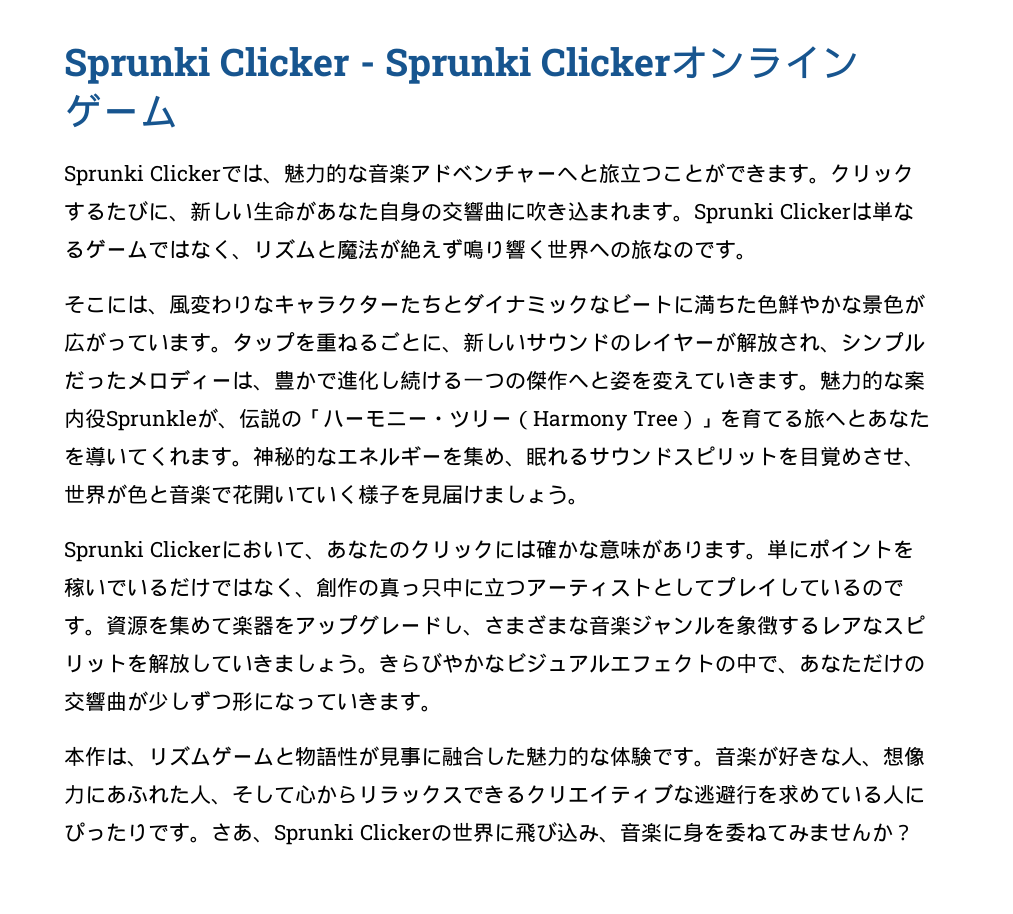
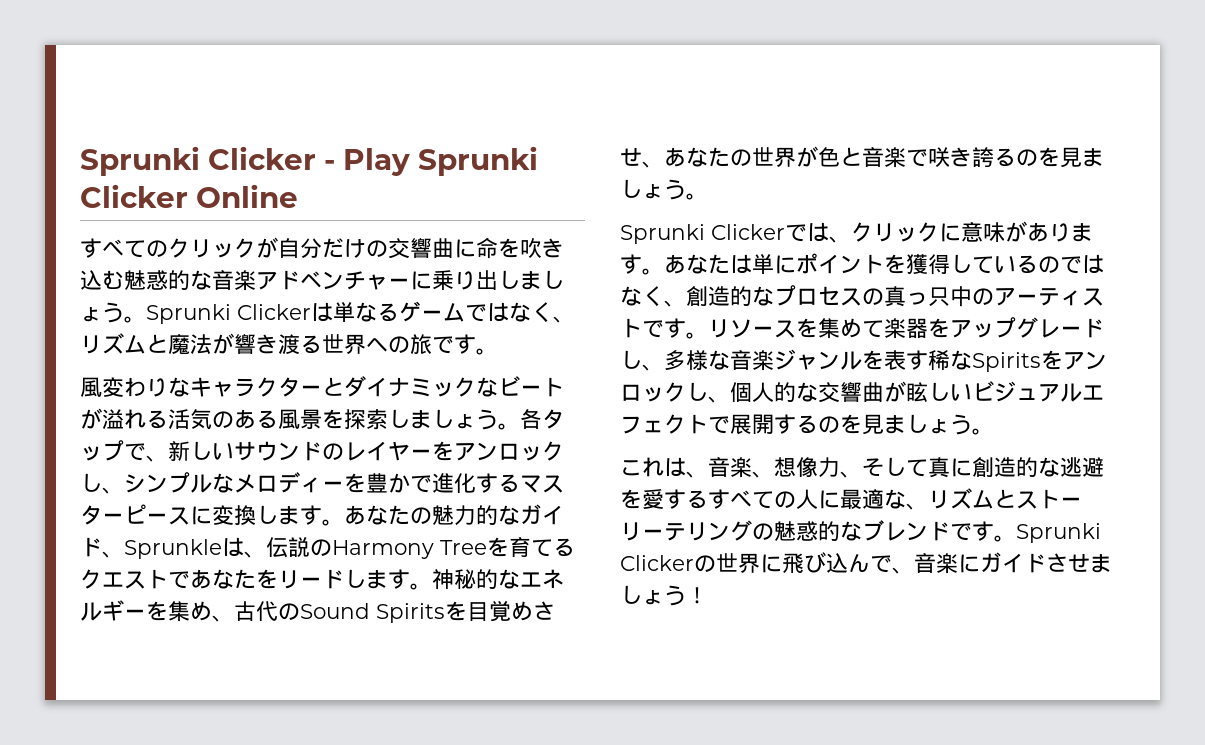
[384,46,861,84] [64,93,178,128] [64,164,326,186] Sprunki Clickerオンラインゲーム // Sprunki Clickerでは、魅力 -> [343,146,538,176] [80,184,298,208] [80,237,564,259] [80,270,168,290] Play Sprunki Clicker Online // すべてのクリックが自分だけの交響曲に命を吹き込む魅惑
[556,163,914,184] [64,201,673,222] へと旅立つことができます。クリックするたびに、新しい生命があなた自身の交響曲に吹き込まれます -> [410,270,564,290] [80,302,124,323] に乗り出しましょう
[400,239,547,259] 絶えず鳴り響く -> [234,333,322,355] 響き渡る
[652,240,694,259] なの -> (432, 344) none
[64,295,169,315] そこには、 -> (498, 351) none
[400,295,442,314] たち -> (322, 390) none
[673,294,925,314] [64,331,442,353] に満ちた色鮮やかな景色が広がっています。タップを重ねるごとに -> [80,408,564,430] [80,440,146,461] が溢れる活気のある風景を探索しましょう。各タップで
[715,332,820,352] が解放され -> [432,441,564,461] [80,473,102,492] をアンロックし
[64,371,127,390] だった -> [212,473,234,493] な
[232,371,274,391] は、 -> [344,473,366,493] を
[379,371,925,391] [64,408,533,431] し続ける一つの傑作へと姿を変えていきます。魅力的な案内役Sprunkleが、伝説の「ハーモニー・ツリー（ -> [476,473,564,493] [80,504,564,526] [80,537,332,559] するマスターピースに変換します。あなたの魅力的なガイド、Sprunkleは、伝説の
[677,410,720,430] ）」 -> (487, 547) none
[803,409,930,428] [64,446,190,467] 旅へとあなたを導いてくれ -> [80,569,366,589] クエストであなたをリードし
[526,446,778,466] 眠れるサウンドスピリット -> [234,601,445,623] 古代のSound Spirits
(925, 463) none -> [664,147,752,167] あなたの
[232,484,484,504] 花開いていく様子を見届け -> [928,147,1082,168] 咲き誇るのを見
[220,540,410,560] において、あなたの -> [785,222,851,243] では、
[514,540,599,559] は確かな -> (961, 232) none
(767, 556) none -> [664,254,752,274] あなたは
[64,577,358,598] 稼いでいるだけではなく、創作 -> [906,254,1104,275] [620,285,862,307] 獲得しているのではなく、創造的なプロセス
[463,577,526,597] に立つ -> [972,288,994,305] の
[652,577,904,597] [64,615,148,636] としてプレイしているのです。資源 -> [642,318,796,339] です。リソース
[484,615,568,635] さまざま -> [664,350,708,371] 多様
[736,615,925,635] [64,653,505,674] 象徴するレアなスピリットを解放していきましょう。きらびやかな -> [884,350,1107,372] [620,381,972,403] 表す稀なSpiritsをアンロックし、個人的な交響曲が眩しい
[715,653,925,674] [64,691,442,712] [64,746,925,767] [64,784,925,805] [64,822,274,843] の中で、あなただけの交響曲が少しずつ形になっていきます。 // 本作は、リズムゲームと物語性が見事に融合した魅力的な体験です。音楽が好きな人、想像力にあふれた人、そして心からリラックスできるクリエイティブな逃避行を求めている人にぴったりです。さあ、 -> [708,414,994,435] [620,457,1104,478] [620,488,1082,510] [620,520,1016,542] で展開するのを見ましょう。 // これは、音楽、想像力、そして真に創造的な逃避を愛するすべての人に最適な、リズムとストーリーテリングの魅惑的なブレンドです。
[577,825,599,842] み -> [848,553,892,573] んで
[682,822,914,842] 身を委ねてみませんか？ -> [980,552,1112,573] [620,585,708,606] ガイドさせましょう！

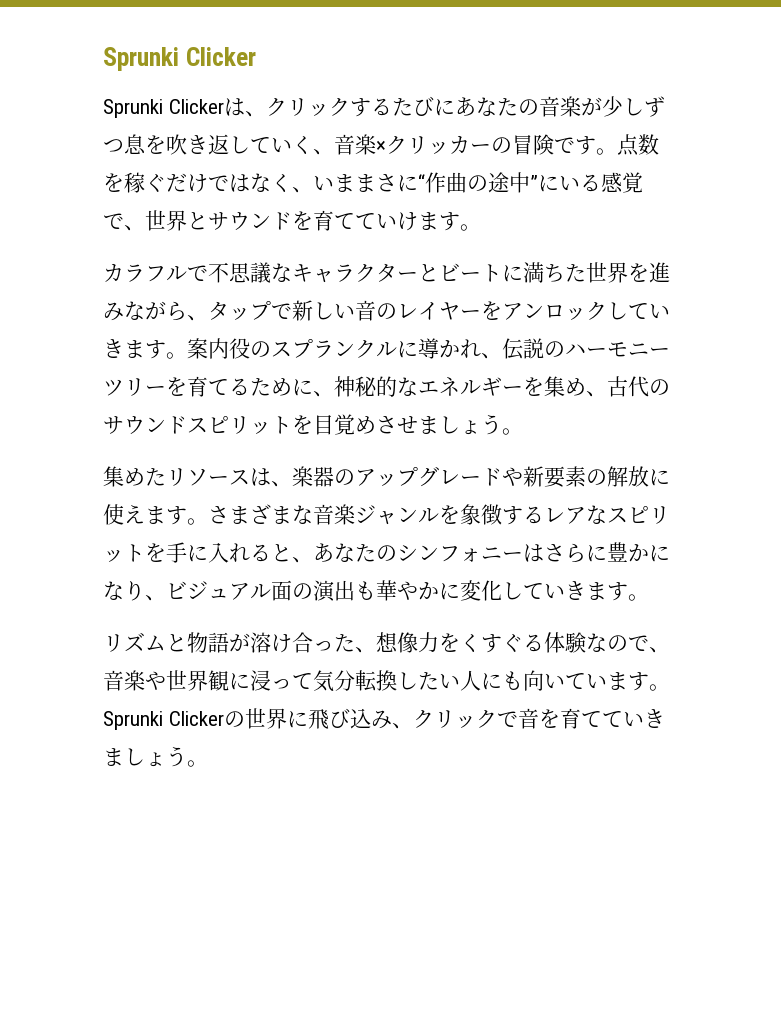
[80,146,538,176] [80,184,298,208] [80,237,564,259] [80,270,564,291] [80,301,575,324] [80,333,498,355] [80,376,564,397] [80,408,564,430] [80,440,322,462] Sprunki Clicker - Play Sprunki Clicker Online // すべてのクリックが自分だけの交響曲に命を吹き込む魅惑的な音楽アドベンチャーに乗り出しましょう。Sprunki Clickerは単なるゲームではなく、リズムと魔法が響き渡る世界への旅です。 // 風変わりなキャラクターとダイナミックなビートが溢れる活気のある風景を探索しましょう。各タップで、新しいサウンド -> [103,47,256,71] [103,96,665,118] [103,134,659,156] [103,172,643,193] [103,210,481,231] [103,262,670,283] [103,300,376,321] Sprunki Clicker // Sprunki Clickerは、クリックするたびにあなたの音楽が少しずつ息を吹き返していく、音楽×クリッカーの冒険です。点数を稼ぐだけではなく、いままさに“作曲の途中”にいる感覚で、世界とサウンドを育てていけます。 // カラフルで不思議なキャラクターとビートに満ちた世界を進みながら、タップで新しい音
[102,472,564,494] [80,504,564,526] [80,537,575,559] [80,569,432,590] 、シンプルなメロディーを豊かで進化するマスターピースに変換します。あなたの魅力的なガイド、Sprunkleは、伝説のHarmony Treeを育てるクエストであなたをリードします。 -> [628,303,670,319] [103,338,670,360] [103,376,334,397] ていきます。案内役のスプランクルに導かれ、伝説のハーモニーツリーを育てるために、
[300,601,555,623] [620,146,1104,168] [620,179,708,200] [620,221,1093,244] [620,253,1104,275] [620,285,1104,307] [620,317,1104,339] [620,349,1107,372] [620,381,1104,403] [620,414,994,435] [620,457,1104,478] [620,488,1082,510] [620,520,972,541] Sound Spiritsを目覚めさせ、あなたの世界が色と音楽で咲き誇るのを見ましょう。 // Sprunki Clickerでは、クリックに意味があります。あなたは単にポイントを獲得しているのではなく、創造的なプロセスの真っ只中のアーティストです。リソースを集めて楽器をアップグレードし、多様な音楽ジャンルを表す稀なSpiritsをアンロックし、個人的な交響曲が眩しいビジュアルエフェクトで展開するのを見ましょう。 // これは、音楽、想像力、そして真に創造的な逃避を愛するすべての人に最適な、リズムとストーリーテリングの魅惑的なブレンドで -> [103,414,523,435] [103,466,670,488] [103,504,670,525] [103,542,670,563] [103,580,649,602] [103,632,670,653] [103,670,628,692] サウンドスピリットを目覚めさせましょう。 // 集めたリソースは、楽器のアップグレードや新要素の解放に使えます。さまざまな音楽ジャンルを象徴するレアなスピリットを手に入れると、あなたのシンフォニーはさらに豊かになり、ビジュアル面の演出も華やかに変化していきます。 // リズムと物語が溶け合った、想像力をくすぐる体験なので、音楽や世界観に浸って気分転換したい人にも向いていま
[848,552,1112,574] [620,585,708,606] んで、音楽にガイドさせましょう！ -> [370,708,665,729] [103,746,208,767] み、クリックで音を育てていきましょう。

